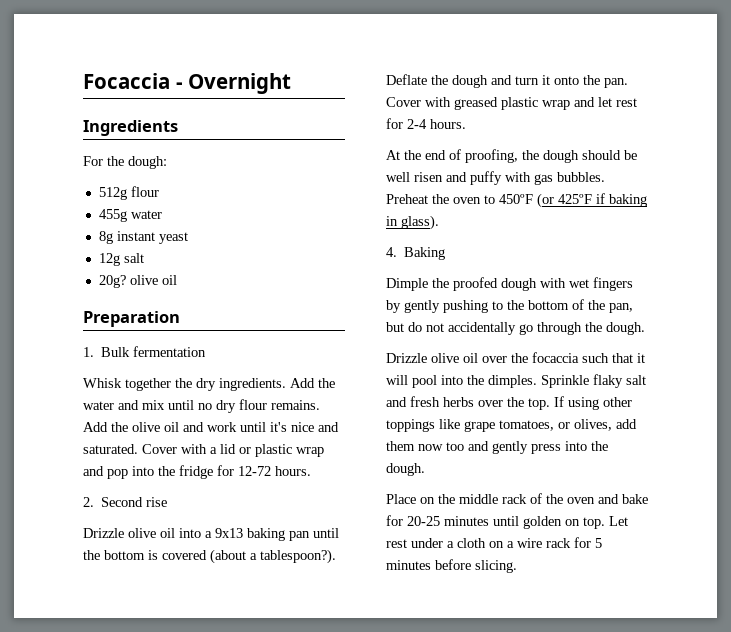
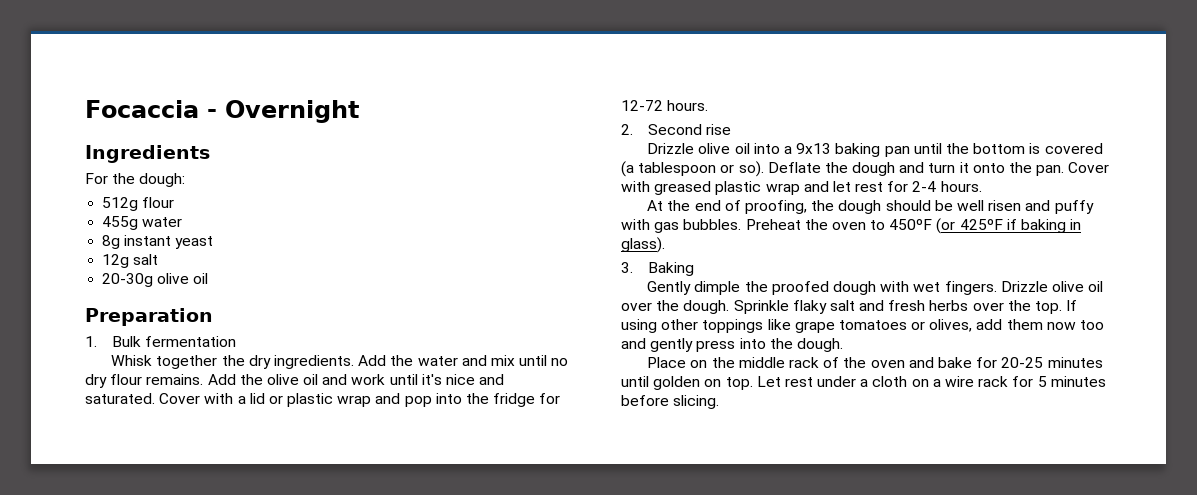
[98,275,126,288] 20g? -> [102,273,154,287] 20-30g
[210,549,336,564] (about a tablespoon?). -> [621,161,764,177] (a tablespoon or so).
[386,247,397,257] 4. -> [621,262,633,273] 3.
[386,278,428,291] Dimple -> [647,281,741,295] Gently dimple
[593,277,633,291] [386,299,633,313] [386,322,645,335] fingers by gently pushing to the bottom of the pan, but do not accidentally go through the dough. // -> [944,281,997,295] fingers.
[532,352,645,363] [386,375,537,388] focaccia such that it will pool into the dimples. -> [683,300,730,314] dough.
[499,420,554,431] tomatoes, -> [838,320,907,330] tomatoes

